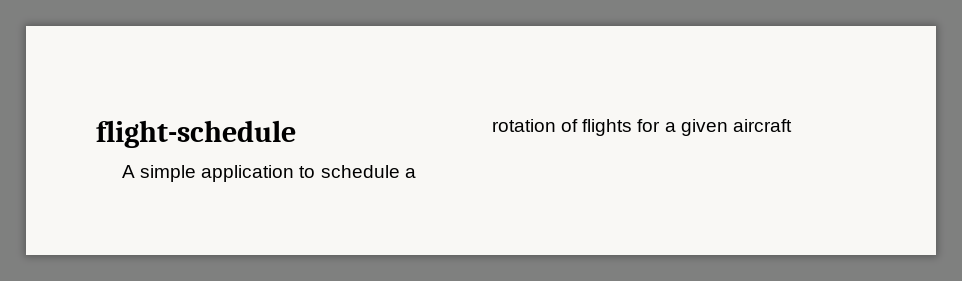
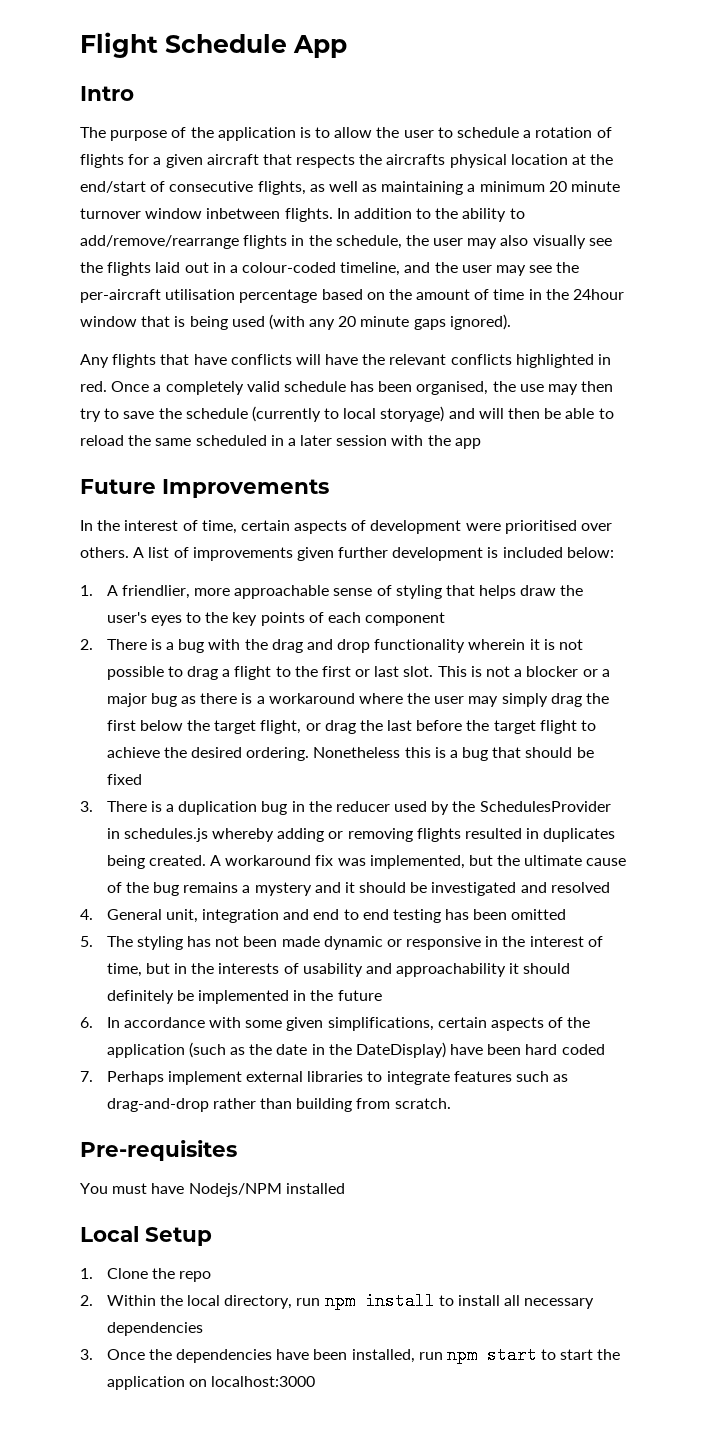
[96,120,296,148] [122,165,295,182] flight-schedule // A simple application -> [80,32,347,58] [80,86,134,101] [80,127,434,141] Flight Schedule App // Intro // The purpose of the application is to allow the user
(792, 125) none -> [262,154,614,168] [80,181,621,195] [80,208,525,222] [80,235,612,249] [80,262,580,276] [80,289,625,303] [80,314,511,330] [80,354,612,368] [80,381,614,395] [80,406,614,422] [80,435,481,449] [80,479,329,498] [80,520,613,534] [80,547,614,561] [80,585,584,599] [106,612,446,626] [80,639,583,653] [106,666,610,680] [106,693,609,707] [106,720,596,734] [106,747,594,761] [106,774,142,785] [80,801,611,815] [106,828,616,842] [106,855,627,869] [106,882,610,896] [80,909,567,923] [80,936,603,950] [106,963,571,977] [106,990,382,1004] [80,1017,591,1031] [106,1042,605,1058] [80,1071,569,1085] [106,1098,451,1112] [80,1140,237,1161] [80,1183,345,1197] [80,1226,212,1246] [80,1268,211,1282] [80,1292,595,1310] [106,1322,203,1336] [80,1346,621,1364] [106,1376,315,1390] that respects the aircrafts physical location at the end/start of consecutive flights, as well as maintaining a minimum 20 minute turnover window inbetween flights. In addition to the ability to add/remove/rearrange flights in the schedule, the user may also visually see the flights laid out in a colour-coded timeline, and the user may see the per-aircraft utilisation percentage based on the amount of time in the 24hour window that is being used (with any 20 minute gaps ignored). // Any flights that have conflicts will have the relevant conflicts highlighted in red. Once a completely valid schedule has been organised, the use may then try to save the schedule (currently to local storyage) and will then be able to reload the same scheduled in a later session with the app // Future Improvements // In the interest of time, certain aspects of development were prioritised over others. A list of improvements given further development is included below: // 1. A friendlier, more approachable sense of styling that helps draw the user's eyes to the key points of each component // 2. There is a bug with the drag and drop functionality wherein it is not possible to drag a flight to the first or last slot. This is not a blocker or a major bug as there is a workaround where the user may simply drag the first below the target flight, or drag the last before the target flight to achieve the desired ordering. Nonetheless this is a bug that should be fixed // 3. There is a duplication bug in the reducer used by the SchedulesProvider in schedules.js whereby adding or removing flights resulted in duplicates being created. A workaround fix was implemented, but the ultimate cause of the bug remains a mystery and it should be investigated and resolved // 4. General unit, integration and end to end testing has been omitted // 5. The styling has not been made dynamic or responsive in the interest of time, but in the interests of usability and approachability it should definitely be implemented in the future // 6. In accordance with some given simplifications, certain aspects of the application (such as the date in the DateDisplay) have been hard coded // 7. Perhaps implement external libraries to integrate features such as drag-and-drop rather than building from scratch. // Pre-requisites // You must have Nodejs/NPM installed // Local Setup // 1. Clone the repo // 2. Within the local directory, run npm install to install all necessary dependencies // 3. Once the dependencies have been installed, run npm start to start the application on localhost:3000

